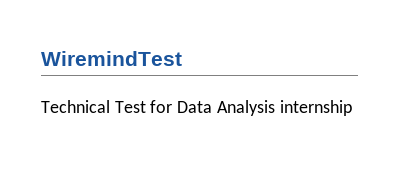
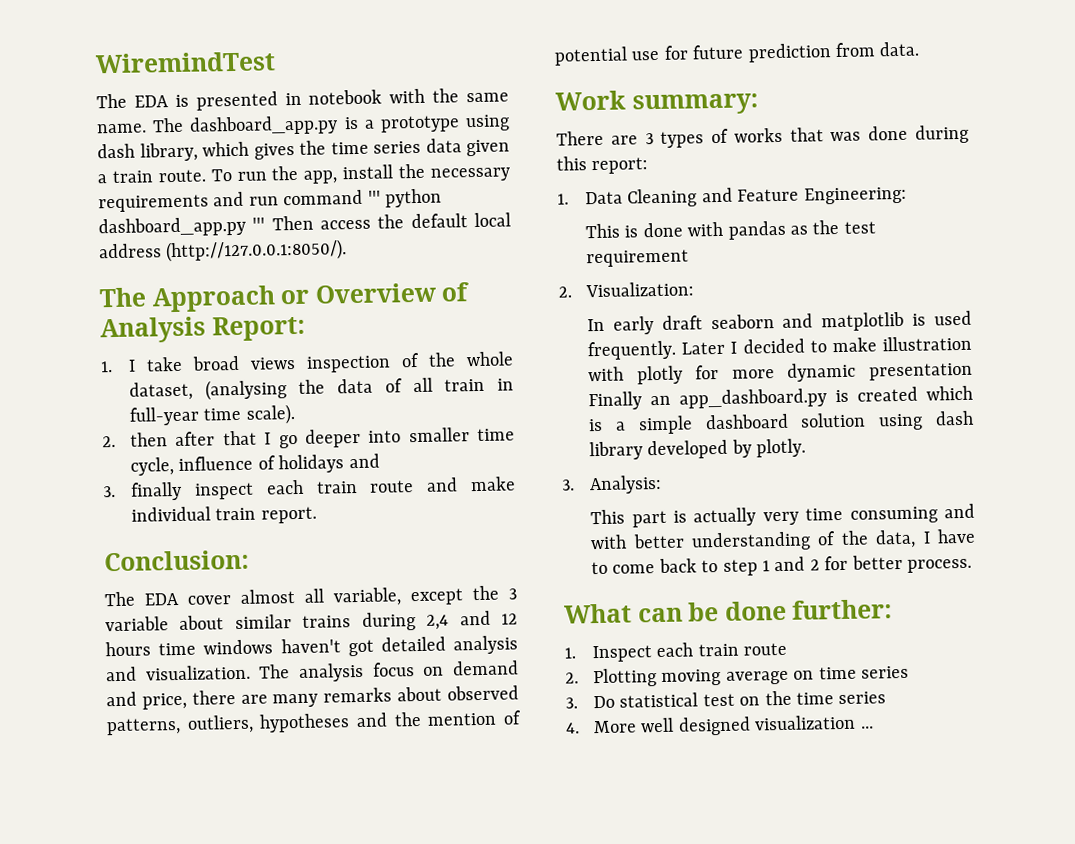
[41,100,352,116] Technical Test for Data Analysis internship -> [96,88,509,111] [97,114,511,136] [97,138,510,162] [97,163,510,184] [98,188,442,213] [98,212,511,238] [98,239,348,263] [99,282,470,313] [100,315,305,344] [100,351,515,373] [129,377,514,401] [129,404,296,426] [102,427,515,449] [130,453,380,476] [103,476,516,501] [131,506,317,524] [104,549,249,572] [104,585,517,607] [105,610,519,632] [105,635,518,657] [106,660,520,682] [106,685,519,710] [106,710,523,736] [554,41,920,66] [555,90,758,116] [556,124,969,148] [556,156,649,175] [557,186,907,208] [585,219,876,240] [586,249,690,268] [558,281,695,298] [587,310,972,335] [587,335,972,361] [588,362,973,385] [588,385,973,411] [588,410,974,435] [589,438,807,461] [561,474,663,495] [590,503,975,528] [590,528,976,552] [591,554,973,576] [564,599,893,624] [564,642,788,663] [565,665,910,688] [565,690,887,709] [565,714,874,736] The EDA is presented in notebook with the same name. The dashboard_app.py is a prototype using dash library, which gives the time series data given a train route. To run the app, install the necessary requirements and run command ''' python dashboard_app.py ''' Then access the default local address (http://127.0.0.1:8050/). // The Approach or Overview of Analysis Report: // 1. I take broad views inspection of the whole dataset, (analysing the data of all train in full-year time scale). // 2. then after that I go deeper into smaller time cycle, influence of holidays and // 3. finally inspect each train route and make individual train report. // Conclusion: // The EDA cover almost all variable, except the 3 variable about similar trains during 2,4 and 12 hours time windows haven't got detailed analysis and visualization. The analysis focus on demand and price, there are many remarks about observed patterns, outliers, hypotheses and the mention of potential use for future prediction from data. // Work summary: // There are 3 types of works that was done during this report: // 1. Data Cleaning and Feature Engineering: // This is done with pandas as the test requirement // 2. Visualization: // In early draft seaborn and matplotlib is used frequently. Later I decided to make illustration with plotly for more dynamic presentation Finally an app_dashboard.py is created which is a simple dashboard solution using dash library developed by plotly. // 3. Analysis: // This part is actually very time consuming and with better understanding of the data, I have to come back to step 1 and 2 for better process. // What can be done further: // 1. Inspect each train route // 2. Plotting moving average on time series // 3. Do statistical test on the time series // 4. More well designed visualization ...

